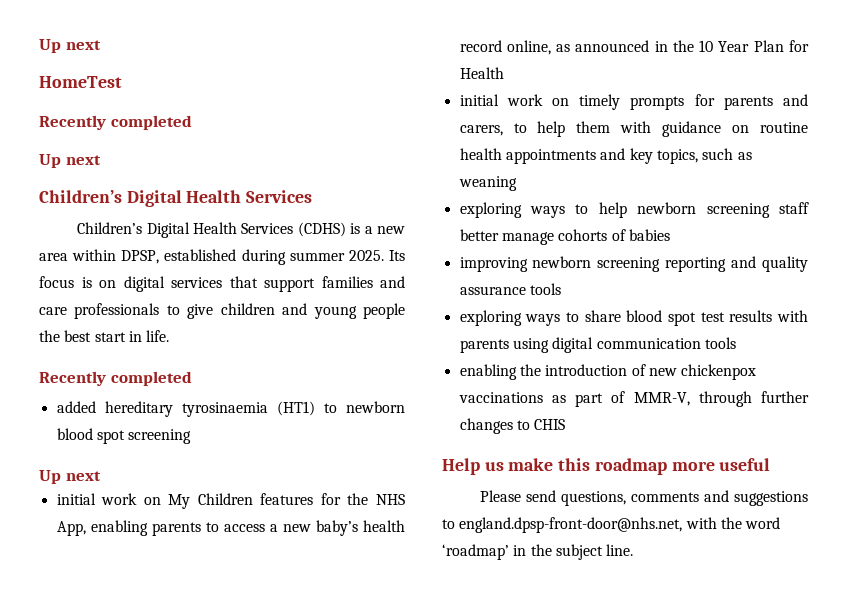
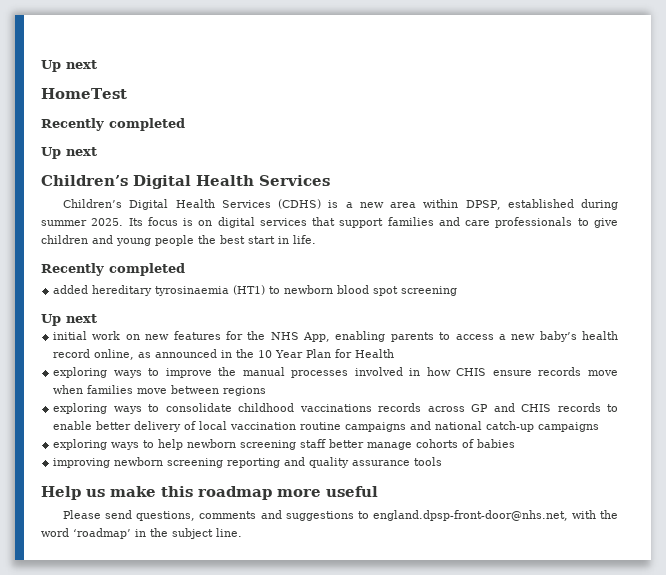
[168,493,253,509] My Children -> [145,334,170,340] new
[459,94,808,110] [459,121,808,137] [459,148,752,164] [458,176,517,191] initial work on timely prompts for parents and carers, to help them with guidance on routine health appointments and key topics, such as weaning -> [53,367,618,378] [53,385,267,396] [53,403,618,414] [53,421,600,432] exploring ways to improve the manual processes involved in how CHIS ensure records move when families move between regions // exploring ways to consolidate childhood vaccinations records across GP and CHIS records to enable better delivery of local vaccination routine campaigns and national catch-up campaigns
[459,310,808,326] [459,337,736,353] [459,364,757,380] [458,391,809,407] [459,418,566,434] // exploring ways to share blood spot test results with parents using digital communication tools // enabling the introduction of new chickenpox vaccinations as part of MMR-V, through further changes to CHIS -> (443, 461) none

